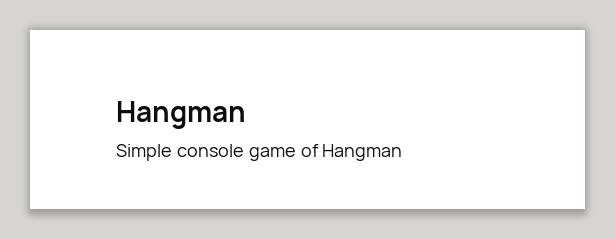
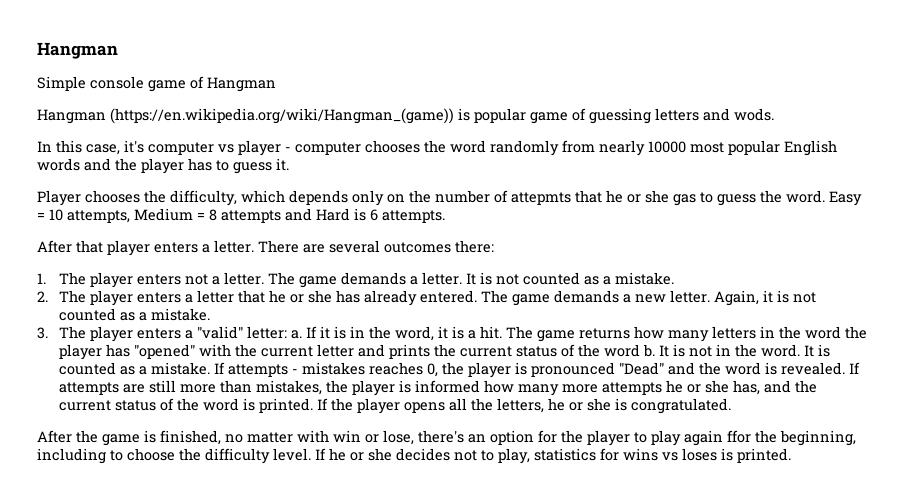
(403, 152) none -> [37,108,774,124] [37,140,837,156] [37,158,289,174] [37,190,862,206] [37,208,445,223] [37,240,494,256] [37,272,675,288] [37,290,817,306] [59,308,211,321] [37,326,868,342] [59,344,831,360] [59,362,861,378] [59,380,818,396] [59,398,732,414] [37,430,856,446] [37,448,791,464] // Hangman (https://en.wikipedia.org/wiki/Hangman_(game)) is popular game of guessing letters and wods. // In this case, it's computer vs player - computer chooses the word randomly from nearly 10000 most popular English words and the player has to guess it. // Player chooses the difficulty, which depends only on the number of attepmts that he or she gas to guess the word. Easy = 10 attempts, Medium = 8 attempts and Hard is 6 attempts. // After that player enters a letter. There are several outcomes there: // 1. The player enters not a letter. The game demands a letter. It is not counted as a mistake. // 2. The player enters a letter that he or she has already entered. The game demands a new letter. Again, it is not counted as a mistake. // 3. The player enters a "valid" letter: a. If it is in the word, it is a hit. The game returns how many letters in the word the player has "opened" with the current letter and prints the current status of the word b. It is not in the word. It is counted as a mistake. If attempts - mistakes reaches 0, the player is pronounced "Dead" and the word is revealed. If attempts are still more than mistakes, the player is informed how many more attempts he or she has, and the current status of the word is printed. If the player opens all the letters, he or she is congratulated. // After the game is finished, no matter with win or lose, there's an option for the player to play again ffor the beginning, including to choose the difficulty level. If he or she decides not to play, statistics for wins vs loses is printed.

